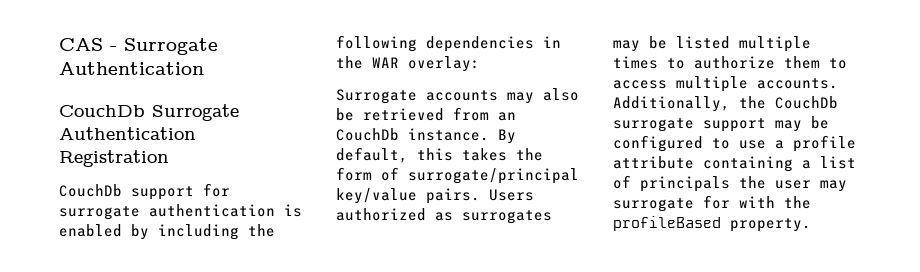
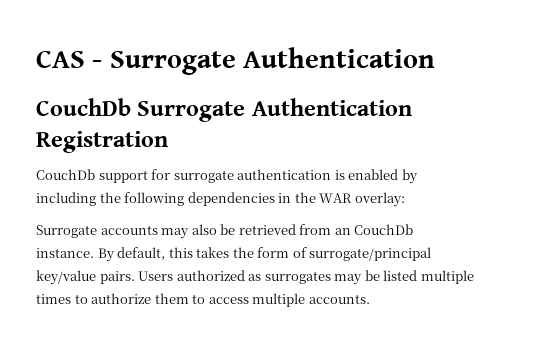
[613,96,838,112] [613,116,829,132] [613,135,856,152] [613,156,856,172] [613,175,847,192] [613,195,811,212] [613,216,811,232] Additionally, the CouchDb surrogate support may be configured to use a profile attribute containing a list of principals the user may surrogate for with the profileBased property. -> (370, 299) none

